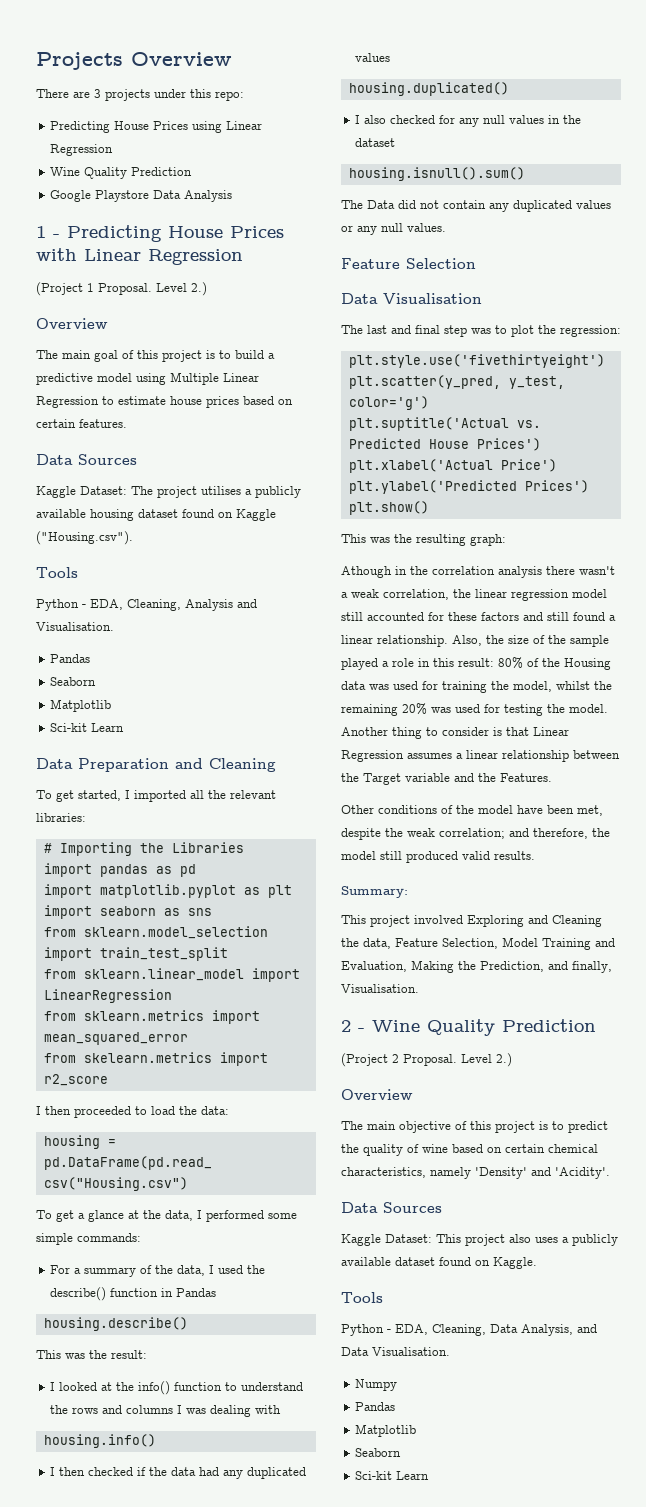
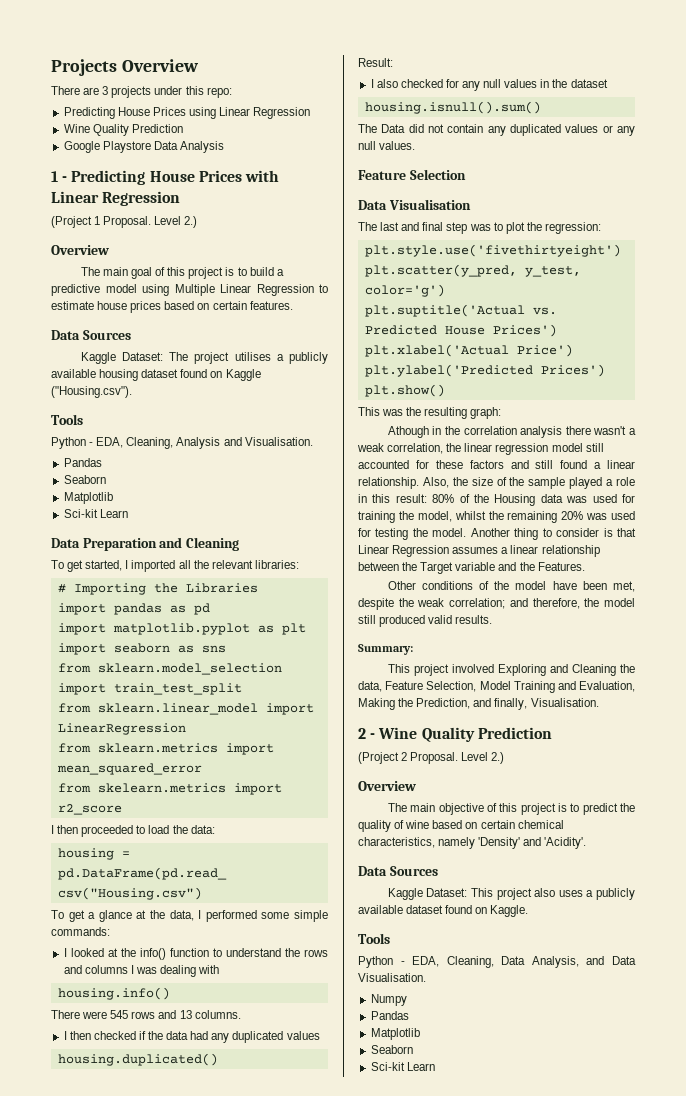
[50,1265,266,1277] [50,1287,217,1301] [43,1317,188,1331] [36,1350,147,1359] // For a summary of the data, I used the describe() function in Pandas // housing.describe() // This was the result: -> (110, 931) none
(156, 1441) none -> [51,1010,241,1019] // There were 545 rows and 13 columns.
(509, 89) none -> [358,58,393,67] // Result:

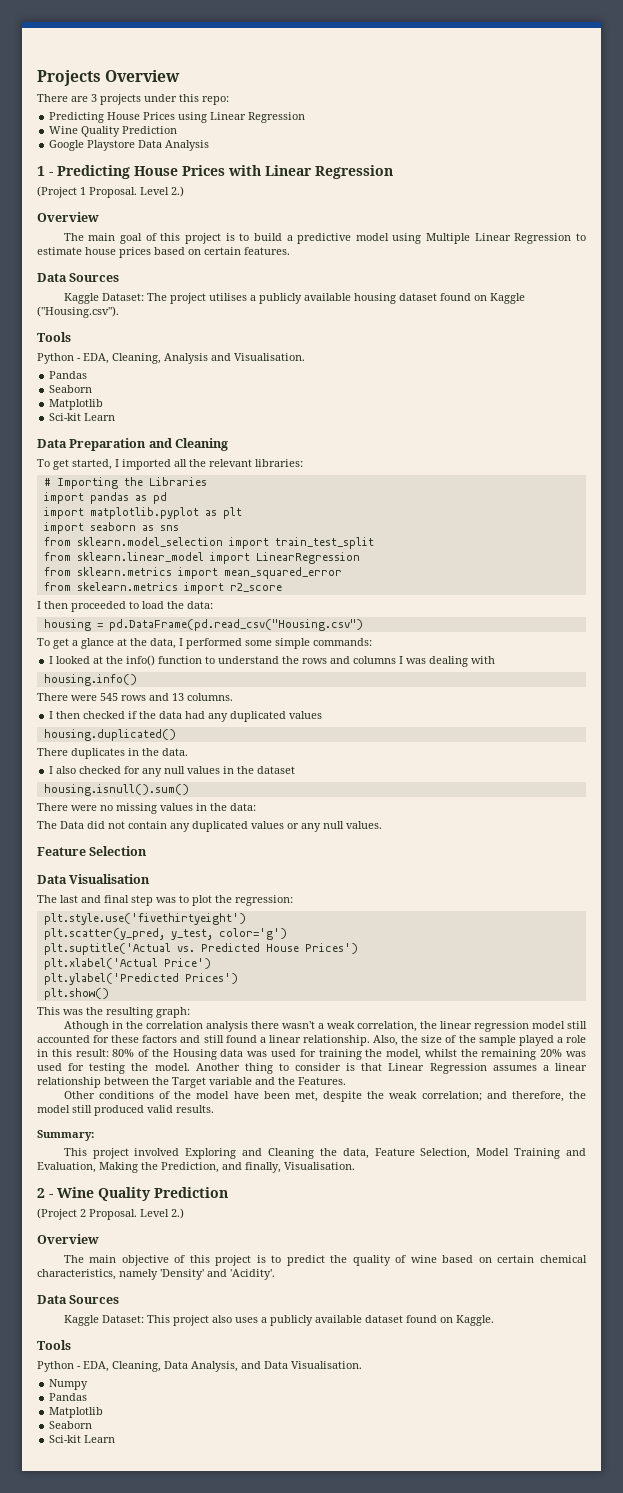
[358,58,393,67] Result: -> [37,748,188,759] There duplicates in the data.
(541, 107) none -> [37,803,256,814] // There were no missing values in the data:

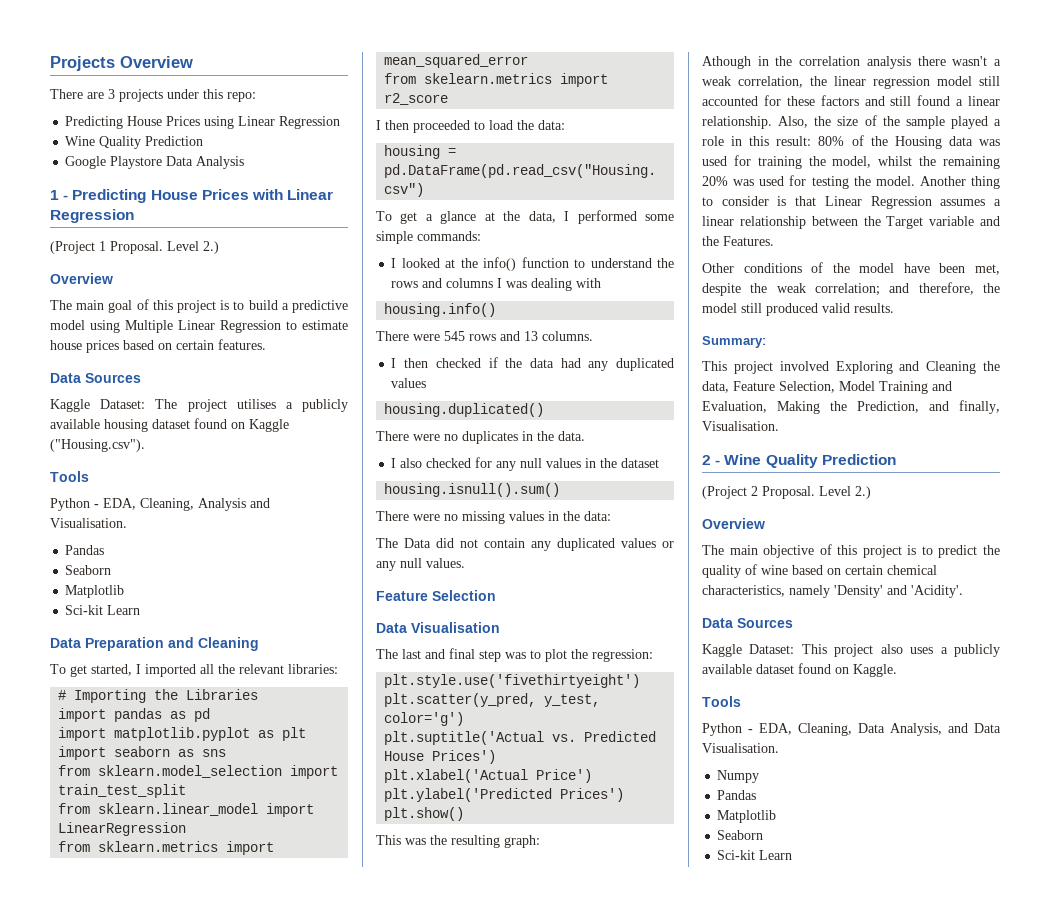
(68, 752) none -> [413,434,458,441] were no

